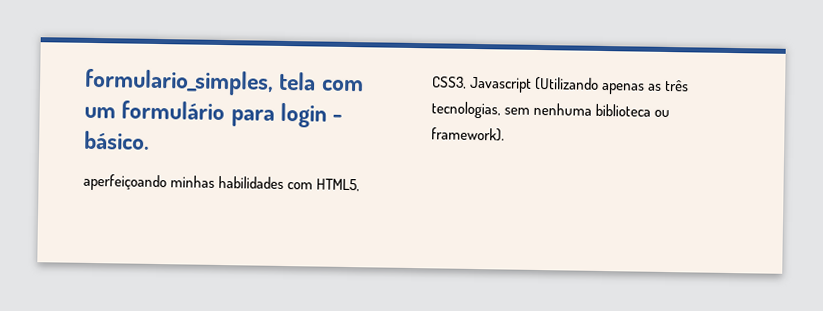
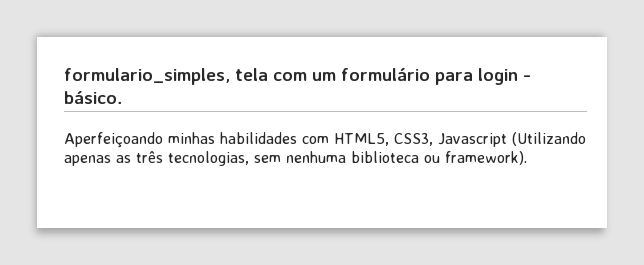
[83,173,167,192] aperfeiçoando -> [64,132,163,148] Aperfeiçoando

